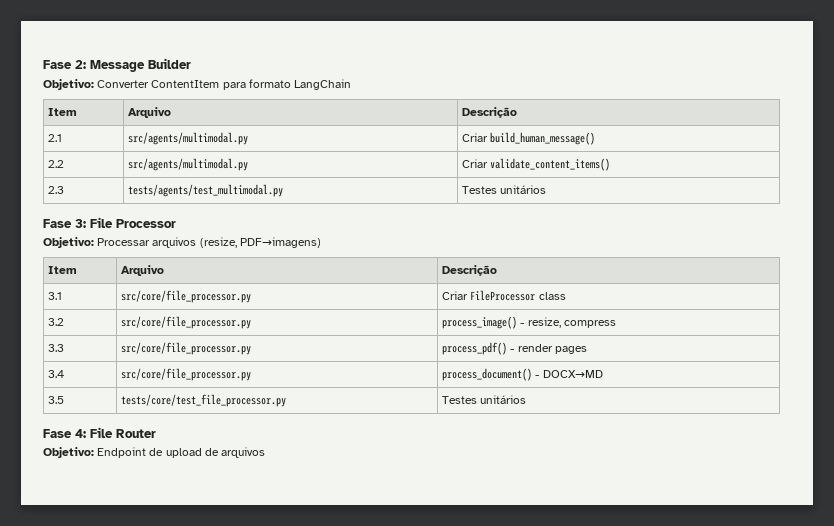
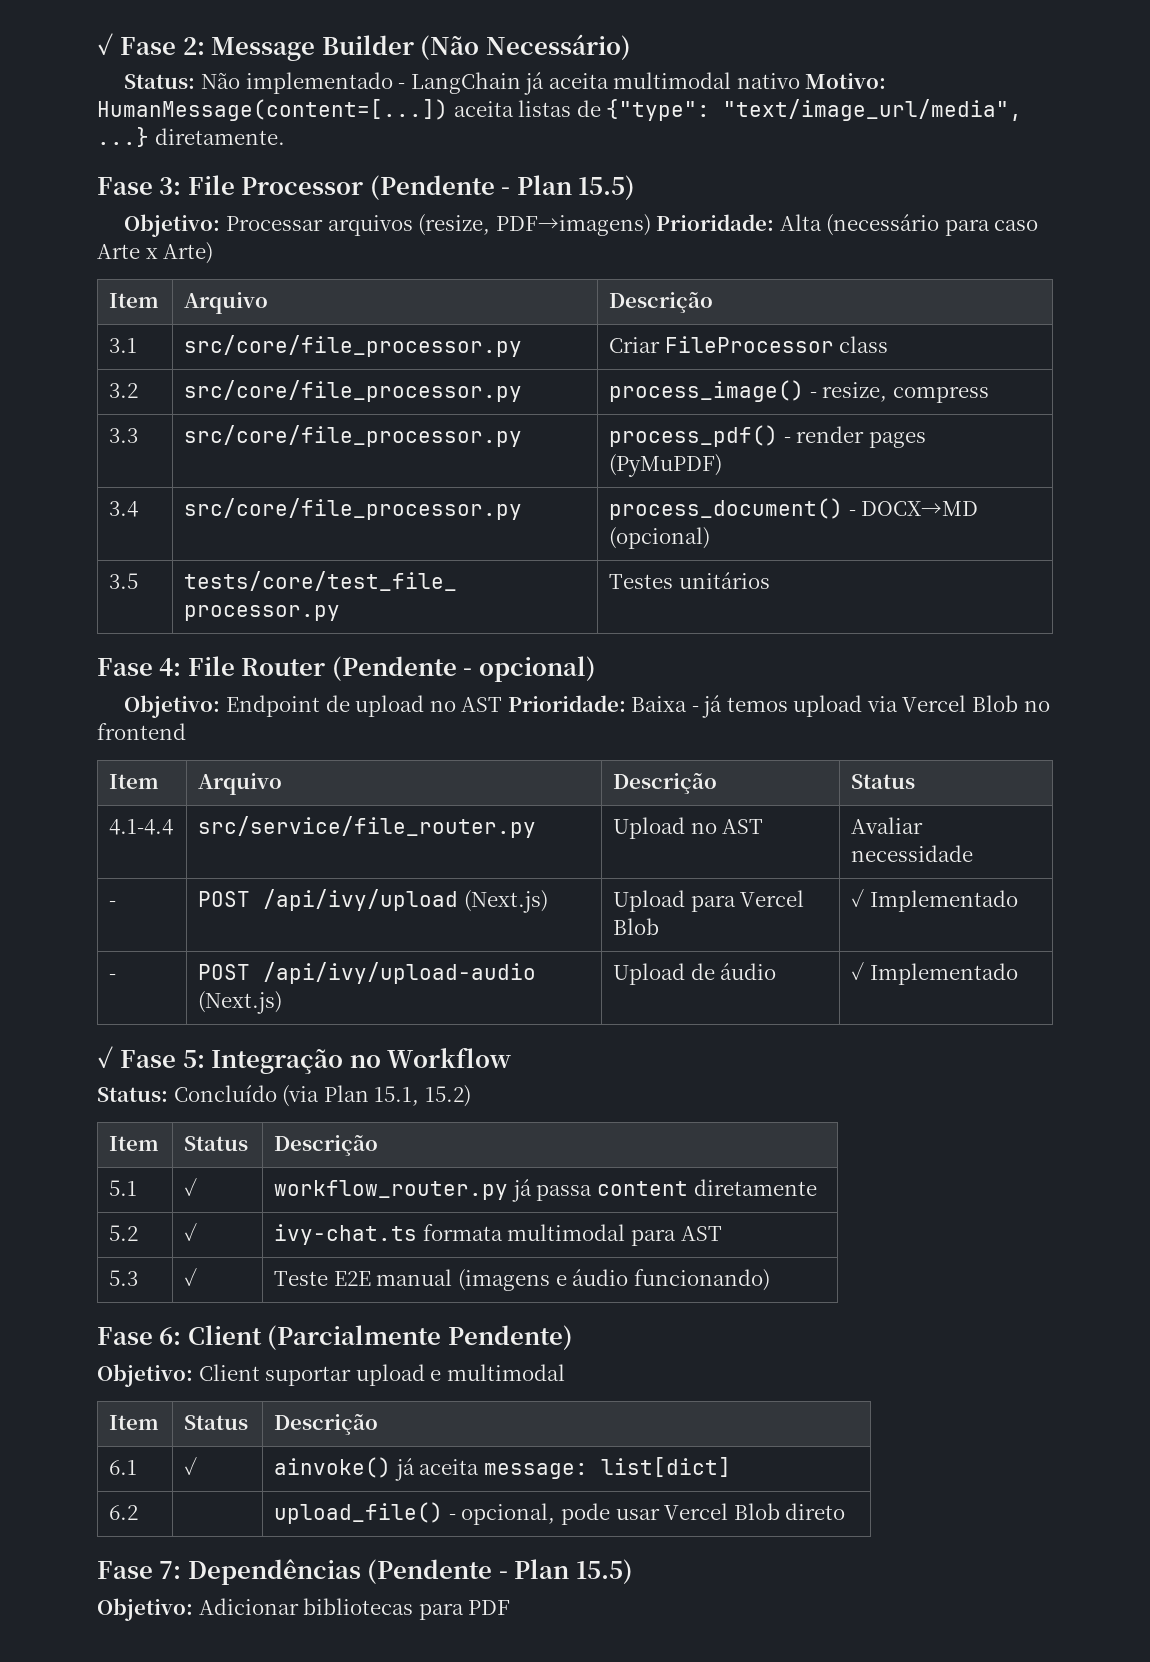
(43, 64) none -> [97,33,114,55] ✓
[43,79,352,90] [48,108,78,116] [128,107,172,118] [462,107,518,118] [48,134,63,142] [128,132,249,145] [462,132,596,145] [48,160,65,168] [128,158,249,171] [462,158,611,171] [48,186,65,194] [128,184,284,197] [462,185,547,194] // Objetivo: Converter ContentItem para formato LangChain // Item | Arquivo | Descrição // 2.1 | src/agents/multimodal.py | Criar build_human_message() // 2.2 | src/agents/multimodal.py | Criar validate_content_items() // 2.3 | tests/agents/test_multimodal.py | Testes unitários -> [420,34,631,60] [124,72,887,95] [97,99,1023,121] [97,127,285,147] (Não Necessário) // Status: Não implementado - LangChain já aceita multimodal nativo Motivo: HumanMessage(content=[...]) aceita listas de {"type": "text/image_url/media", ...} diretamente.
(176, 223) none -> [369,175,636,200] (Pendente - Plan 15.5)
(321, 242) none -> [656,214,1039,236] [97,242,214,264] Prioridade: Alta (necessário para caso Arte x Arte)
(587, 350) none -> [609,454,723,477] (PyMuPDF)
(603, 374) none -> [609,527,711,549] (opcional)
(156, 433) none -> [331,656,596,682] (Pendente - opcional)
[204,447,266,458] de arquivos -> [429,695,1050,718] [97,723,186,740] [109,774,160,789] [198,773,283,795] [613,772,718,794] [851,774,916,789] [109,819,174,835] [198,816,537,838] [613,817,764,839] [851,817,924,834] [851,845,974,862] [109,901,117,907] [198,889,548,913] [613,890,805,912] [613,918,660,935] [851,889,1018,912] [109,974,117,980] [198,962,537,984] [198,991,283,1014] [613,963,777,985] [851,962,1018,985] [97,1046,512,1074] [97,1085,471,1107] [109,1136,160,1151] [184,1136,249,1151] [274,1134,379,1156] [109,1180,138,1196] [184,1178,198,1196] [274,1179,817,1202] [109,1225,139,1241] [184,1223,198,1241] [274,1224,722,1246] [109,1270,139,1286] [184,1268,198,1286] [274,1269,770,1291] [97,1325,573,1350] [97,1364,565,1387] [109,1415,160,1430] [184,1415,249,1430] [274,1413,379,1435] [109,1460,138,1475] [184,1457,198,1475] [274,1457,731,1481] [109,1505,139,1520] [274,1502,846,1525] [97,1559,633,1585] [97,1598,511,1621] no AST Prioridade: Baixa - já temos upload via Vercel Blob no frontend // Item | Arquivo | Descrição | Status // 4.1-4.4 | src/service/file_router.py | Upload no AST | Avaliar necessidade // - | POST /api/ivy/upload (Next.js) | Upload para Vercel Blob | ✓ Implementado // - | POST /api/ivy/upload-audio (Next.js) | Upload de áudio | ✓ Implementado // ✓ Fase 5: Integração no Workflow // Status: Concluído (via Plan 15.1, 15.2) // Item | Status | Descrição // 5.1 | ✓ | workflow_router.py já passa content diretamente // 5.2 | ✓ | ivy-chat.ts formata multimodal para AST // 5.3 | ✓ | Teste E2E manual (imagens e áudio funcionando) // Fase 6: Client (Parcialmente Pendente) // Objetivo: Client suportar upload e multimodal // Item | Status | Descrição // 6.1 | ✓ | ainvoke() já aceita message: list[dict] // 6.2 | | upload_file() - opcional, pode usar Vercel Blob direto // Fase 7: Dependências (Pendente - Plan 15.5) // Objetivo: Adicionar bibliotecas para PDF

